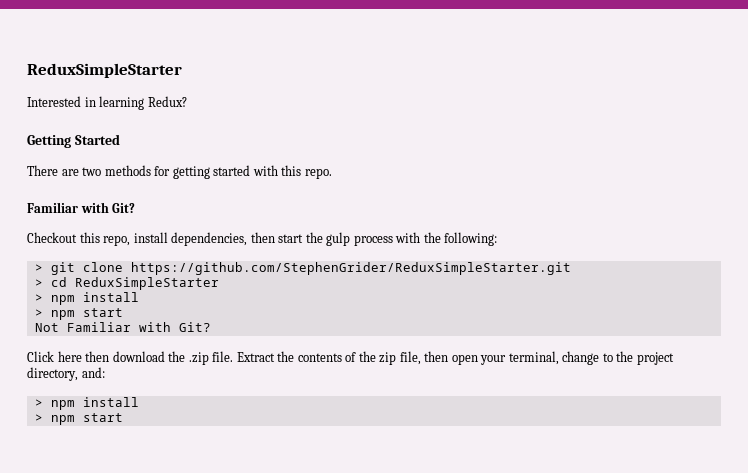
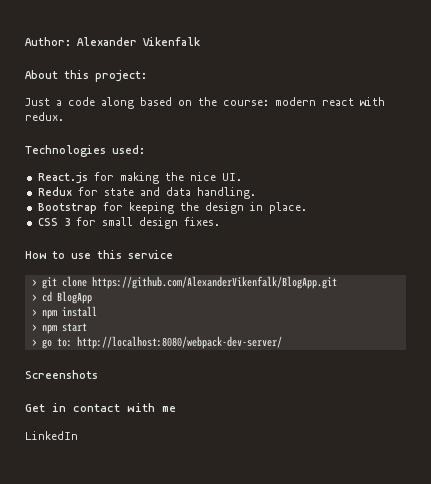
[27,63,182,78] [27,96,187,110] [27,134,120,148] [27,165,332,179] [27,202,136,213] [27,232,498,246] ReduxSimpleStarter // Interested in learning Redux? // Getting Started // There are two methods for getting started with this repo. // Familiar with Git? // Checkout this repo, install dependencies, then start the gulp process with the following: -> [25,37,200,46] [25,70,147,82] [25,97,385,109] [25,112,64,121] [25,145,145,157] [37,172,242,184] [37,187,256,199] [37,202,307,214] [37,217,220,229] [25,250,173,259] Author: Alexander Vikenfalk // About this project: // Just a code along based on the course: modern react with redux. // Technologies used: // React.js for making the nice UI. // Redux for state and data handling. // Bootstrap for keeping the design in place. // CSS 3 for small design fixes. // How to use this service
[130,262,571,275] https://github.com/StephenGrider/ReduxSimpleStarter.git -> [91,276,337,289] https://github.com/AlexanderVikenfalk/BlogApp.git
[74,277,219,290] ReduxSimpleStarter -> [56,291,92,304] BlogApp
[34,322,211,332] [27,351,674,365] [27,367,105,381] [34,397,139,410] [34,413,123,425] Not Familiar with Git? // Click here then download the .zip file. Extract the contents of the zip file, then open your terminal, change to the project directory, and: // > npm install // > npm start -> [31,336,282,349] [25,370,98,379] [25,403,176,412] [25,431,78,440] > go to: http://localhost:8080/webpack-dev-server/ // Screenshots // Get in contact with me // LinkedIn

